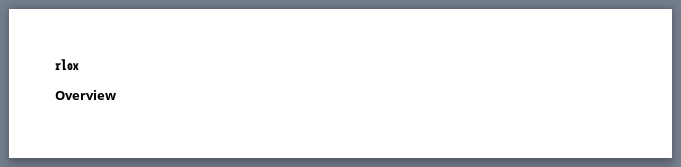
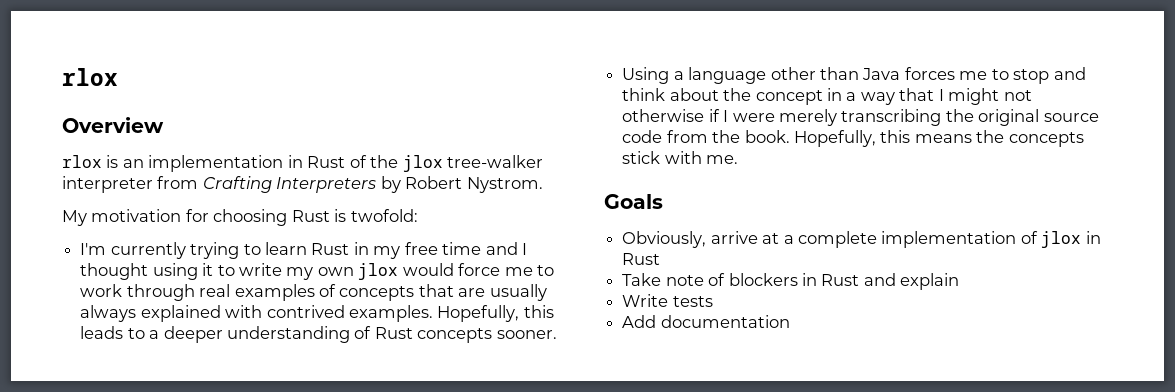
(116, 95) none -> [62,155,544,172] [62,176,543,193] [62,209,418,226] [80,242,528,259] [80,263,555,280] [80,284,547,301] [80,305,554,322] [80,326,557,343] [622,67,1086,84] [622,88,1032,105] [622,109,1099,126] [622,130,1084,147] [622,151,739,164] [604,194,663,209] [622,231,1101,248] [622,253,661,265] [622,273,960,290] [622,294,713,307] [622,315,790,328] // rlox is an implementation in Rust of the jlox tree-walker interpreter from Crafting Interpreters by Robert Nystrom. // My motivation for choosing Rust is twofold: // I'm currently trying to learn Rust in my free time and I thought using it to write my own jlox would force me to work through real examples of concepts that are usually always explained with contrived examples. Hopefully, this leads to a deeper understanding of Rust concepts sooner. // Using a language other than Java forces me to stop and think about the concept in a way that I might not otherwise if I were merely transcribing the original source code from the book. Hopefully, this means the concepts stick with me. // Goals // Obviously, arrive at a complete implementation of jlox in Rust // Take note of blockers in Rust and explain // Write tests // Add documentation

